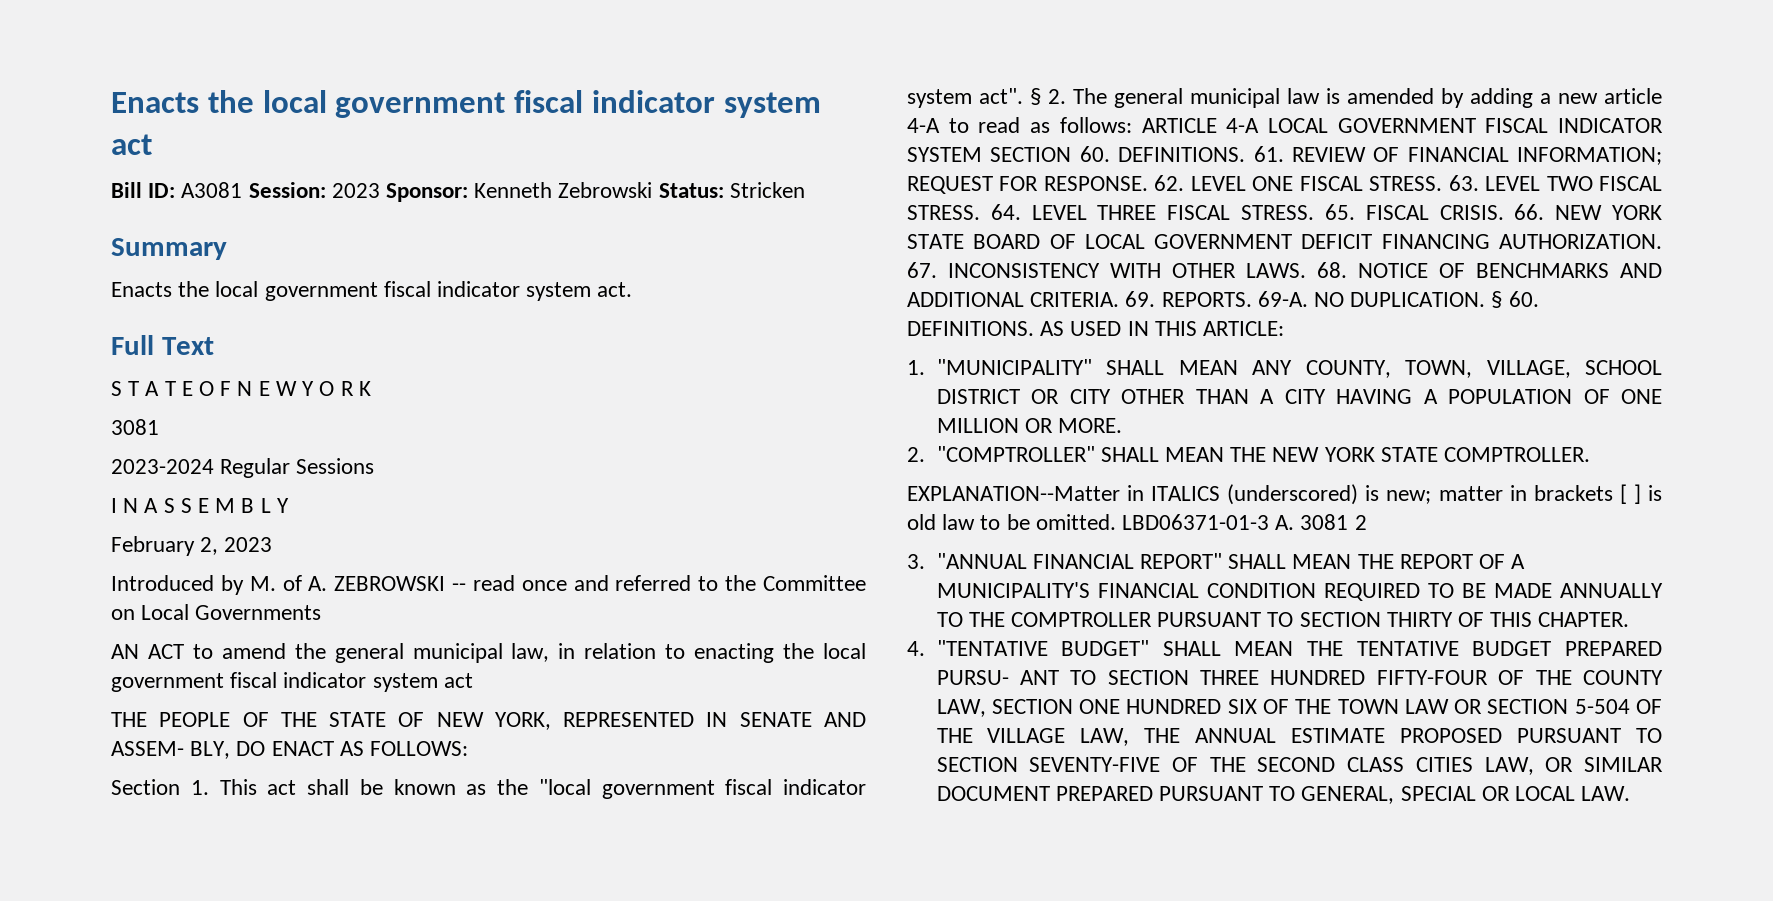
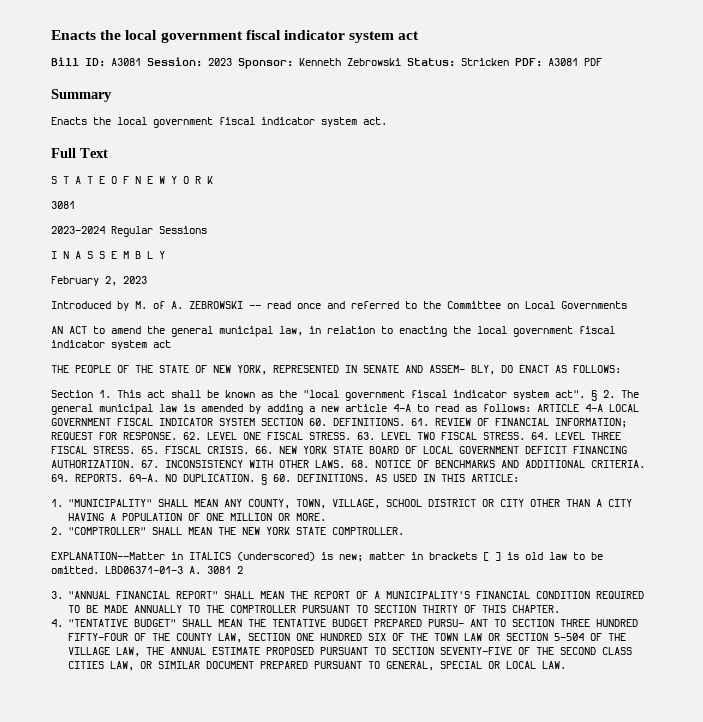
(805, 190) none -> [515,58,602,67] PDF: A3081 PDF

